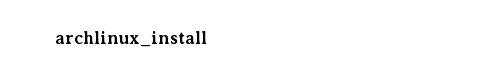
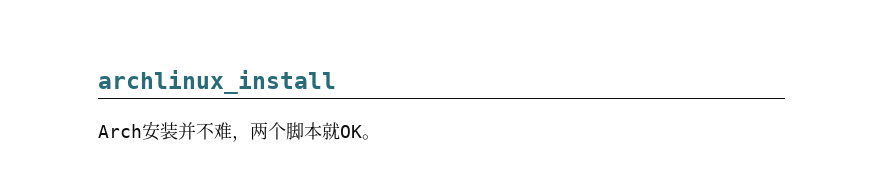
(207, 39) none -> [98,121,380,142] // Arch安装并不难，两个脚本就OK。

